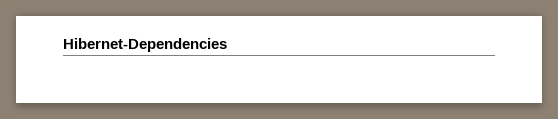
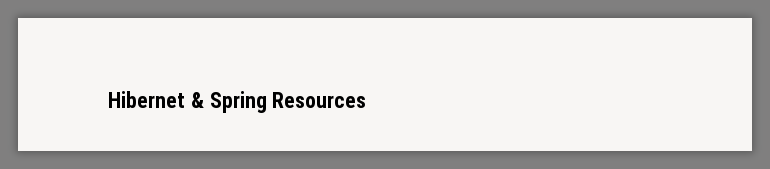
[63,38,227,52] Hibernet-Dependencies -> [108,91,367,113] Hibernet & Spring Resources

